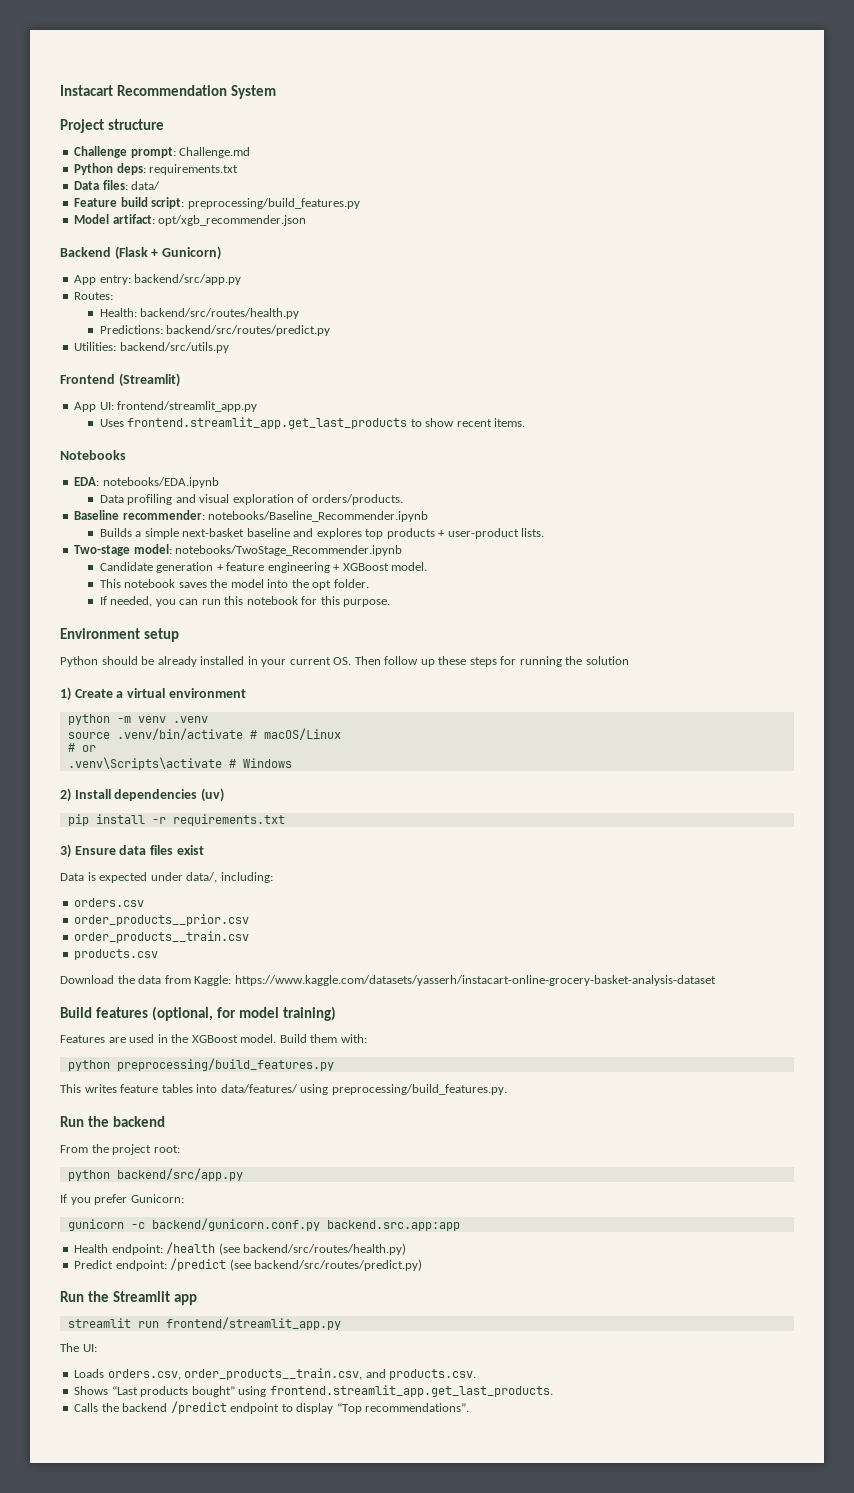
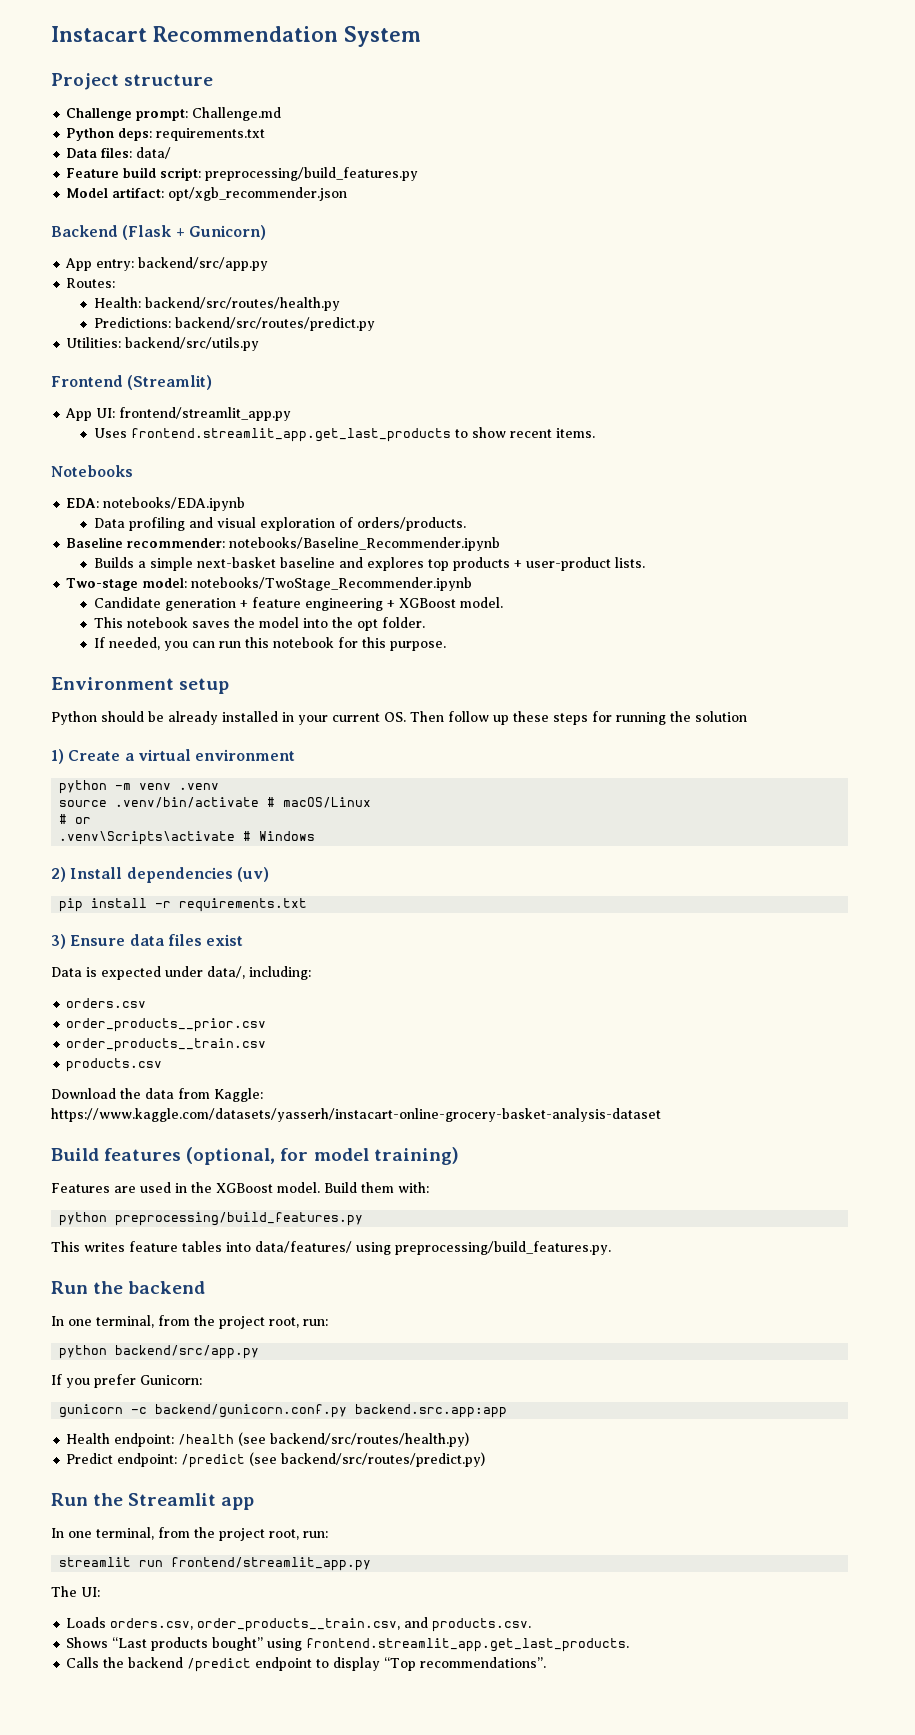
[60,1144,180,1155] From the project root: -> [51,1315,328,1329] In one terminal, from the project root, run:
(197, 1299) none -> [51,1527,328,1541] // In one terminal, from the project root, run:

